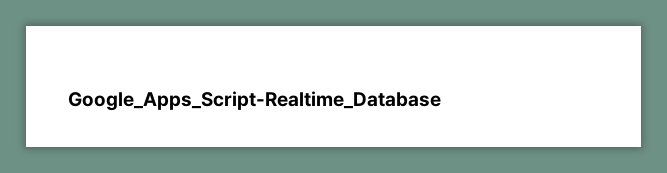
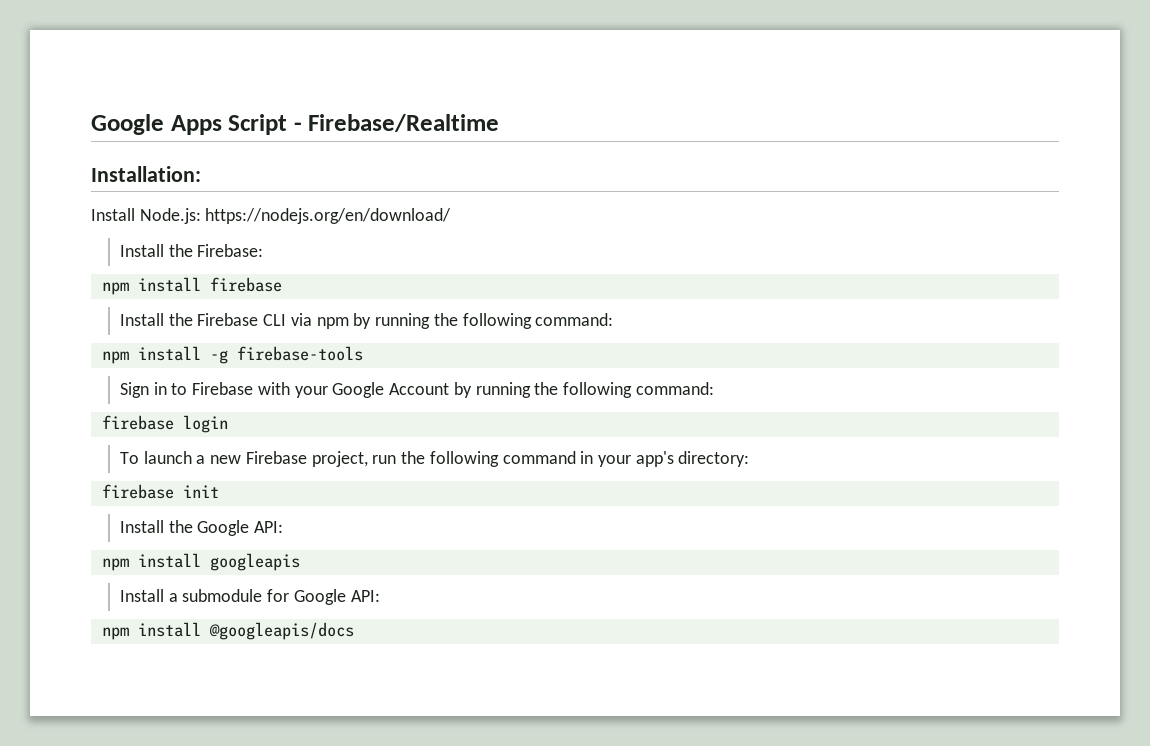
[68,91,441,111] Google_Apps_Script-Realtime_Database -> [91,114,500,135] [91,166,201,182] [91,208,452,224] [119,244,264,257] [101,277,282,295] [119,313,614,329] [101,346,363,364] [119,382,714,398] [101,415,228,433] [119,451,750,467] [101,484,219,499] [119,520,284,536] [101,553,300,571] [119,589,380,605] [101,622,354,640] Google Apps Script - Firebase/Realtime // Installation: // Install Node.js: https://nodejs.org/en/download/ // Install the Firebase: // npm install firebase // Install the Firebase CLI via npm by running the following command: // npm install -g firebase-tools // Sign in to Firebase with your Google Account by running the following command: // firebase login // To launch a new Firebase project, run the following command in your app's directory: // firebase init // Install the Google API: // npm install googleapis // Install a submodule for Google API: // npm install @googleapis/docs

